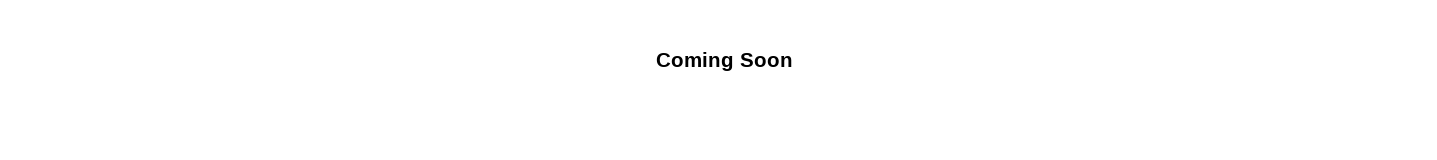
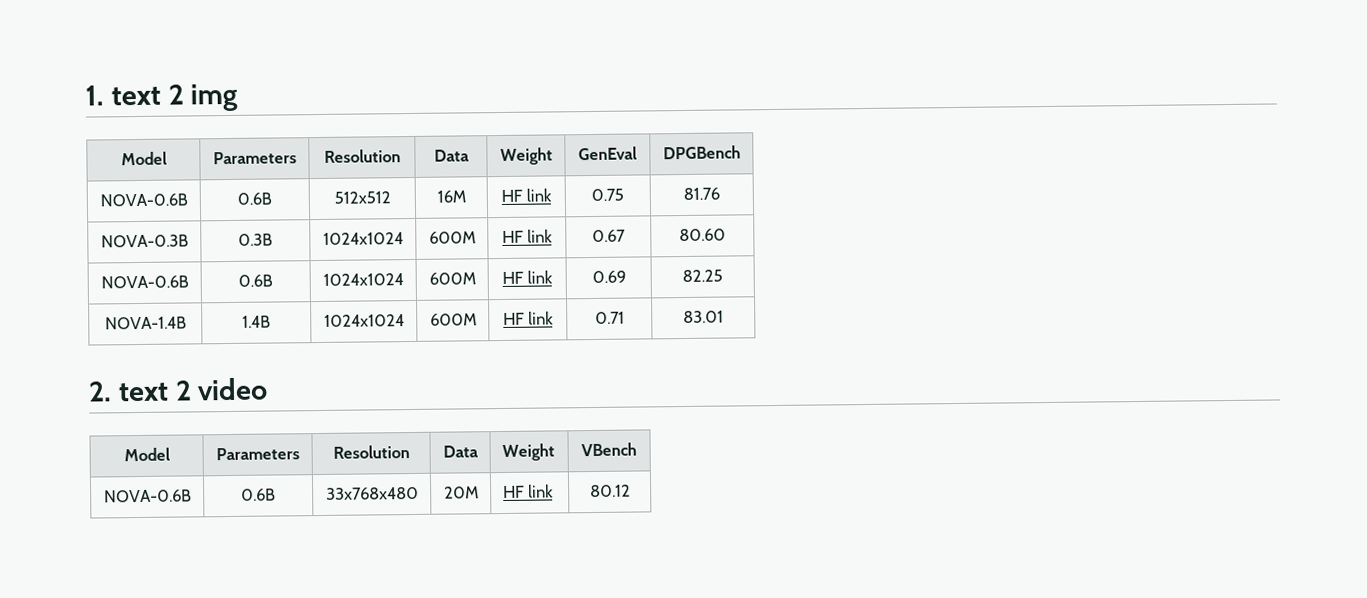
[656,52,793,71] Coming Soon -> [85,83,239,112] [120,151,167,166] [212,151,297,165] [323,149,401,163] [433,149,470,162] [499,147,553,166] [578,146,637,161] [662,145,741,160] [99,193,188,207] [237,192,272,205] [333,191,391,204] [436,190,466,203] [500,188,553,203] [591,188,624,202] [683,187,720,200] [100,234,189,248] [238,233,273,246] [322,232,404,245] [428,231,476,244] [501,229,554,243] [592,229,626,242] [679,228,726,242] [100,275,189,289] [238,274,273,287] [322,273,404,286] [428,272,476,285] [501,270,554,284] [591,270,626,284] [682,269,723,283] [104,316,187,330] [242,315,271,328] [323,314,405,327] [429,313,477,326] [502,311,555,325] [594,311,625,324] [683,310,724,324] [88,377,269,402] [123,447,170,462] [215,447,300,461] [332,445,410,459] [442,445,479,458] [501,443,555,462] [581,442,637,457] [103,489,192,503] [241,488,276,501] [325,486,419,500] [443,486,479,499] [502,484,555,499] [589,484,631,498] 1. text 2 img // Model | Parameters | Resolution | Data | Weight | GenEval | DPGBench // NOVA-0.6B | 0.6B | 512x512 | 16M | HF link | 0.75 | 81.76 // NOVA-0.3B | 0.3B | 1024x1024 | 600M | HF link | 0.67 | 80.60 // NOVA-0.6B | 0.6B | 1024x1024 | 600M | HF link | 0.69 | 82.25 // NOVA-1.4B | 1.4B | 1024x1024 | 600M | HF link | 0.71 | 83.01 // 2. text 2 video // Model | Parameters | Resolution | Data | Weight | VBench // NOVA-0.6B | 0.6B | 33x768x480 | 20M | HF link | 80.12

